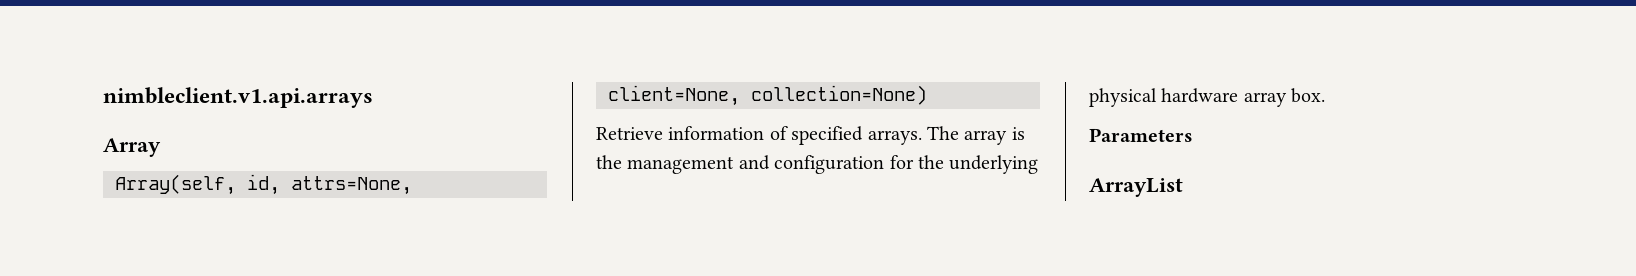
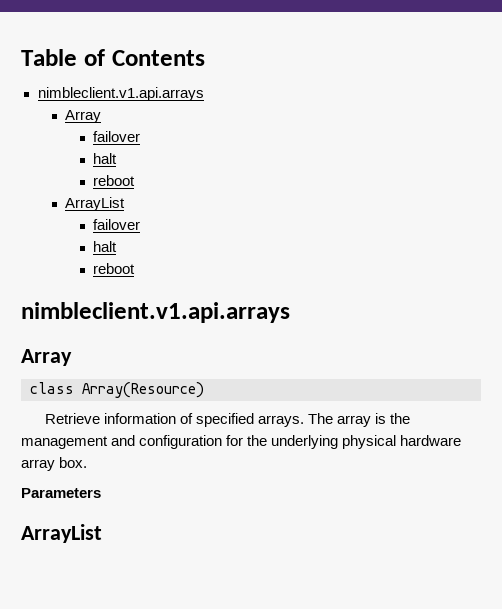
[103,87,373,108] [103,138,161,157] [115,174,412,195] [608,85,927,106] nimbleclient.v1.api.arrays // Array // Array(self, id, attrs=None, client=None, collection=None) -> [21,49,205,66] [37,87,204,101] [65,110,102,123] [93,131,141,142] [93,153,118,164] [93,175,136,186] [65,197,126,211] [93,219,141,230] [93,241,118,252] [93,263,136,274] [21,302,290,323] [21,349,72,366] [30,382,204,398] Table of Contents // nimbleclient.v1.api.arrays // Array // failover // halt // reboot // ArrayList // failover // halt // reboot // nimbleclient.v1.api.arrays // Array // class Array(Resource)

